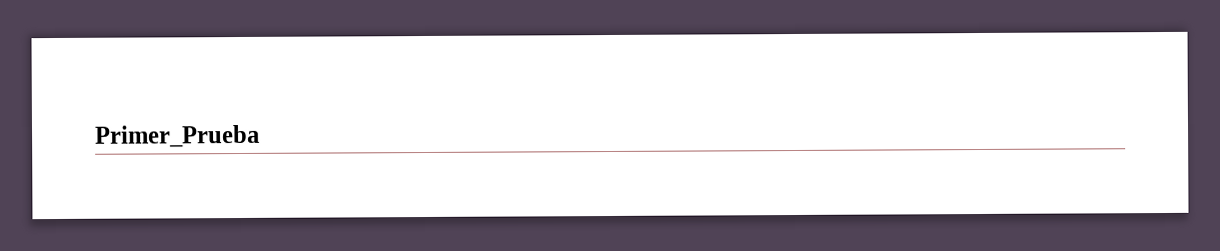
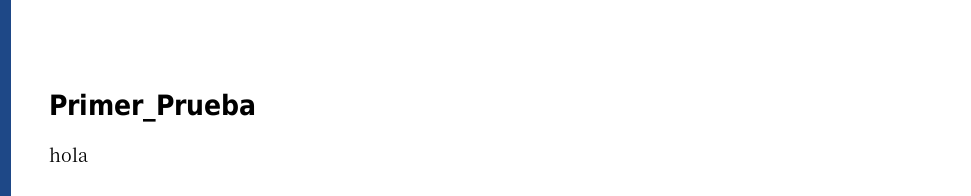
(260, 136) none -> [49,147,88,162] // hola

